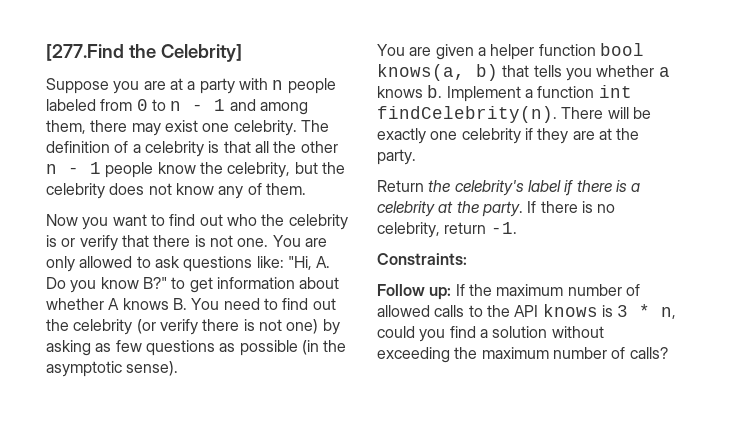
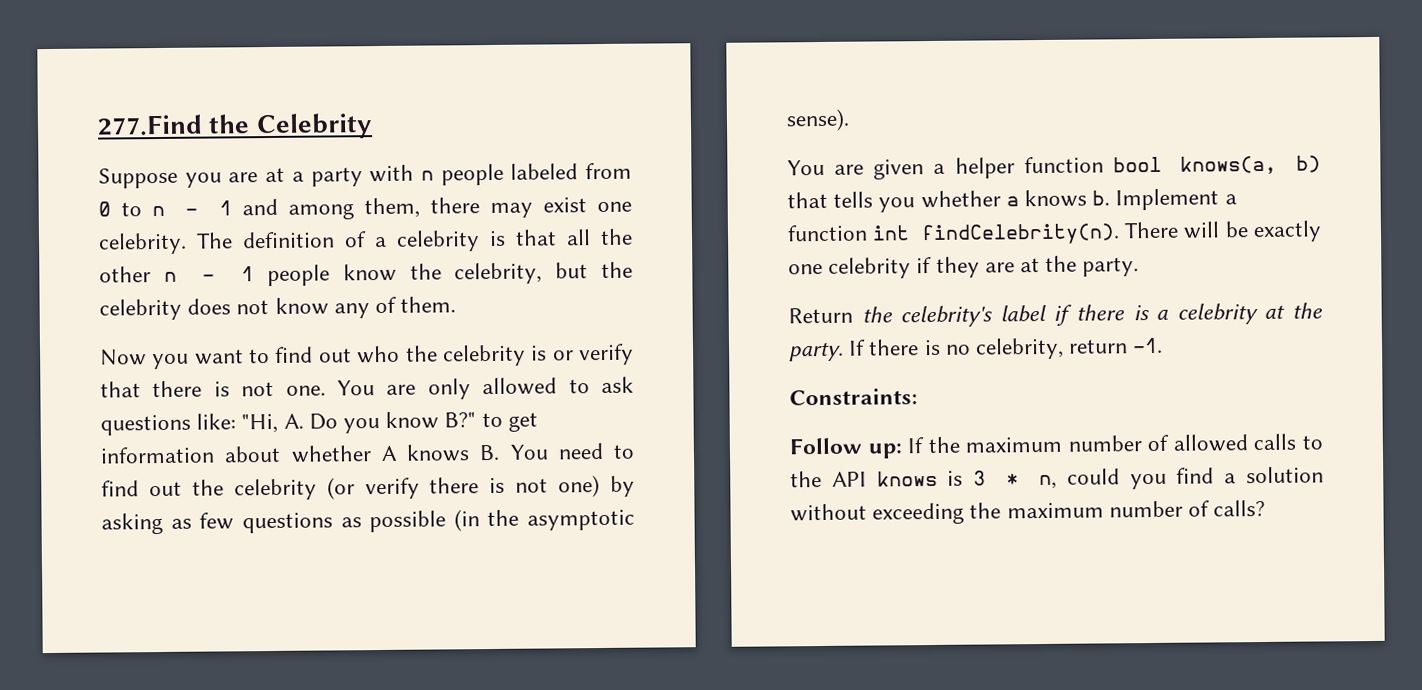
[46,44,242,62] [277.Find the Celebrity] -> [97,113,373,140] 277.Find the Celebrity

